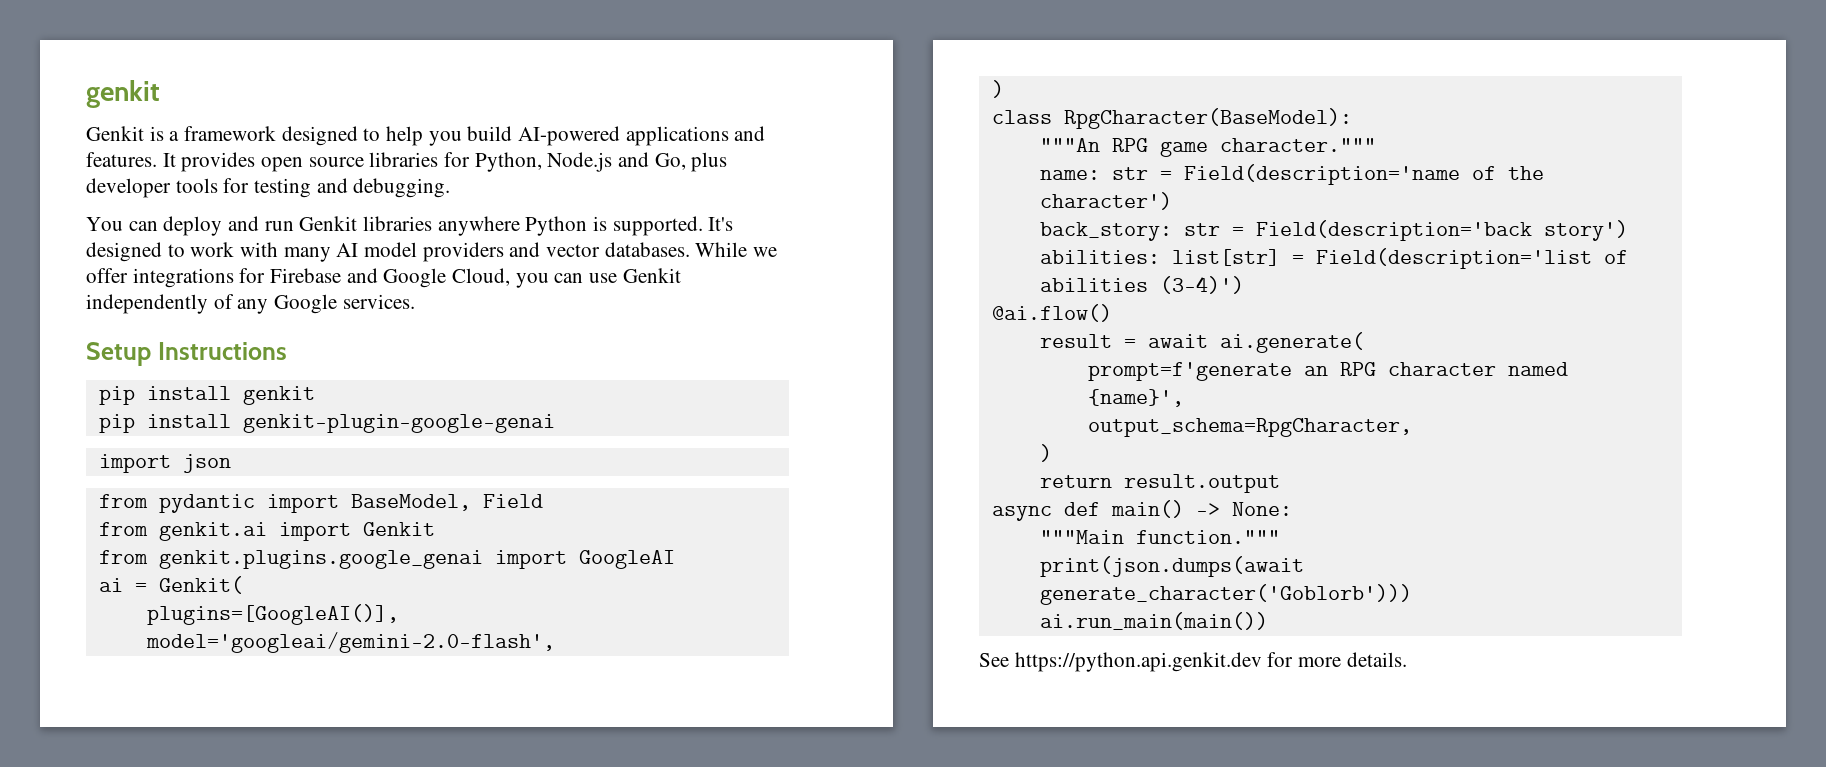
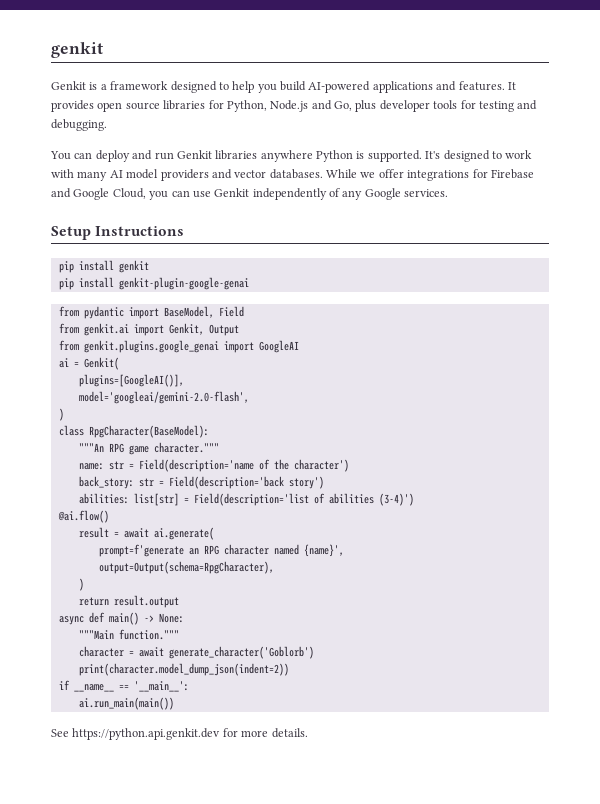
[98,454,231,473] // import json -> (249, 283) none
[362,522,435,536] Genkit -> [168,323,239,336] Genkit, Output
[1087,418,1412,437] output_schema=RpgCharacter, -> [98,561,274,574] output=Output(schema=RpgCharacter),
[1039,556,1304,577] [1039,584,1412,605] print(json.dumps(await generate_character('Goblorb'))) -> [78,646,314,659] [78,663,289,676] [58,680,189,692] character = await generate_character('Goblorb') // print(character.model_dump_json(indent=2)) // if __name__ == '__main__':

